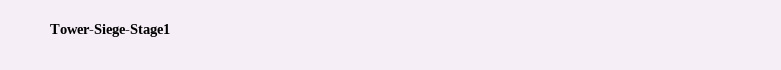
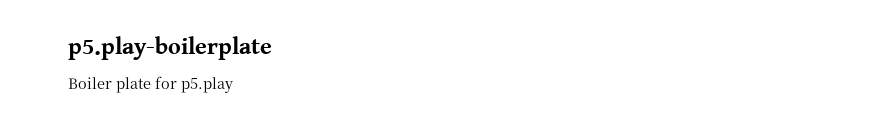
[50,24,170,37] Tower-Siege-Stage1 -> [68,36,272,60] [68,76,233,93] p5.play-boilerplate // Boiler plate for p5.play

